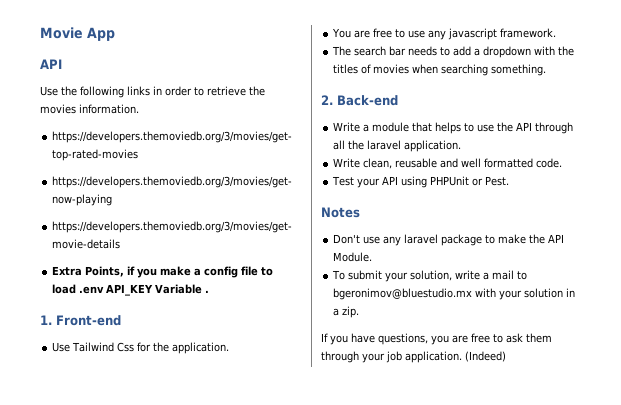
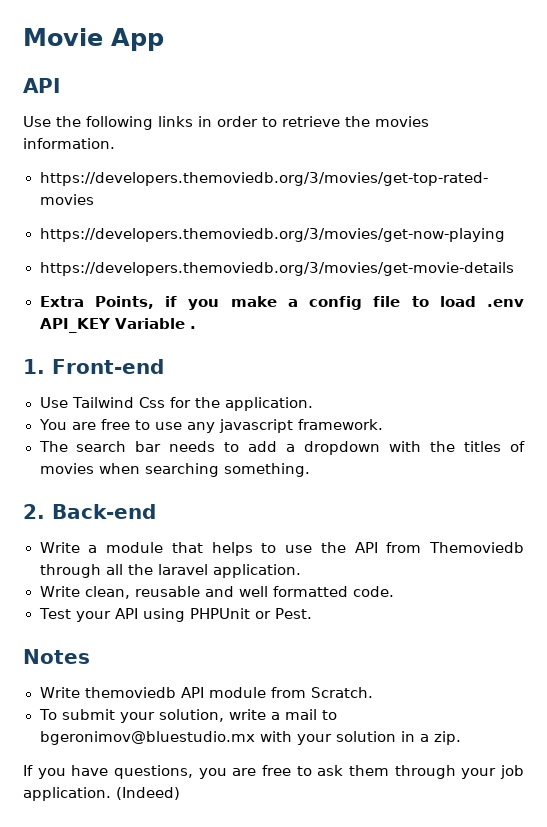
(533, 126) none -> [386,542,524,553] from Themoviedb
[333,234,565,246] [333,252,373,262] Don't use any laravel package to make the API Module. -> [39,687,373,698] Write themoviedb API module from Scratch.

